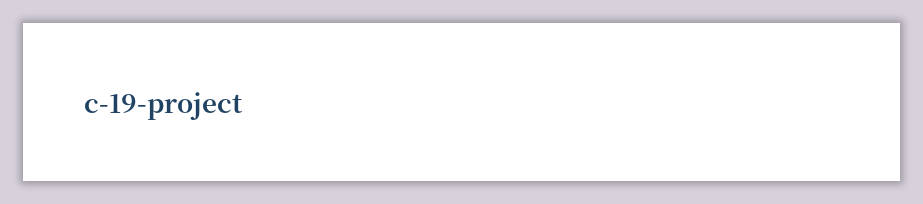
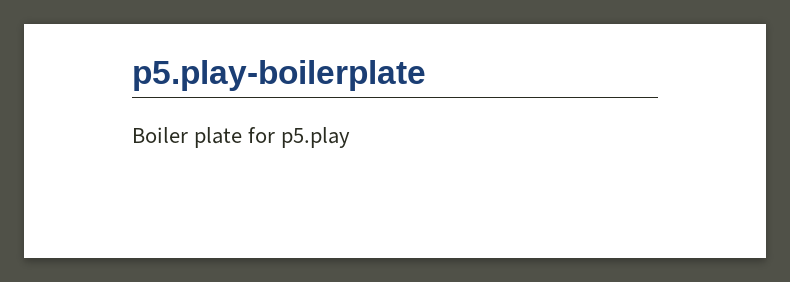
[84,92,243,120] c-19-project -> [132,60,426,91] [132,127,351,148] p5.play-boilerplate // Boiler plate for p5.play

